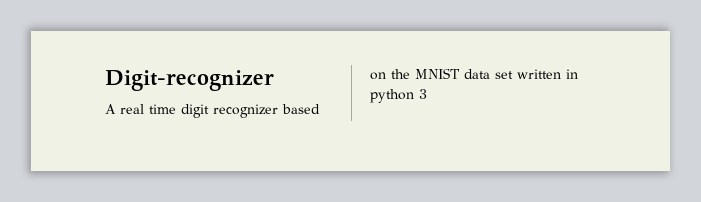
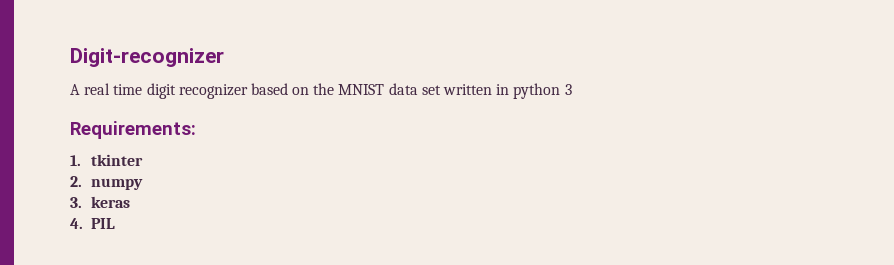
(427, 94) none -> [70,121,196,139] [70,154,143,166] [70,176,143,190] [70,196,130,208] [70,218,115,229] // Requirements: // 1. tkinter // 2. numpy // 3. keras // 4. PIL

